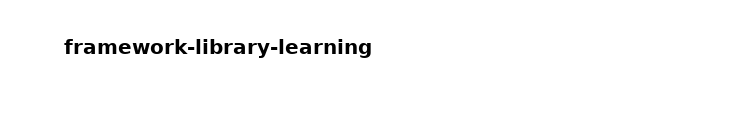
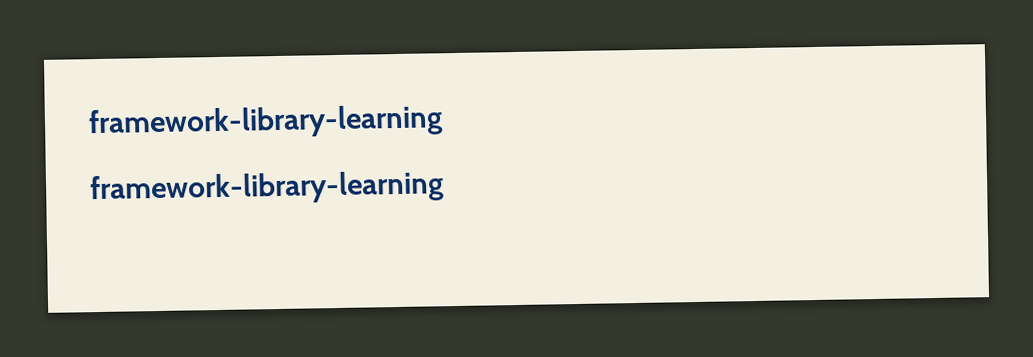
[64,39,372,58] framework-library-learning -> [88,104,443,141] [89,170,444,207] framework-library-learning // framework-library-learning

